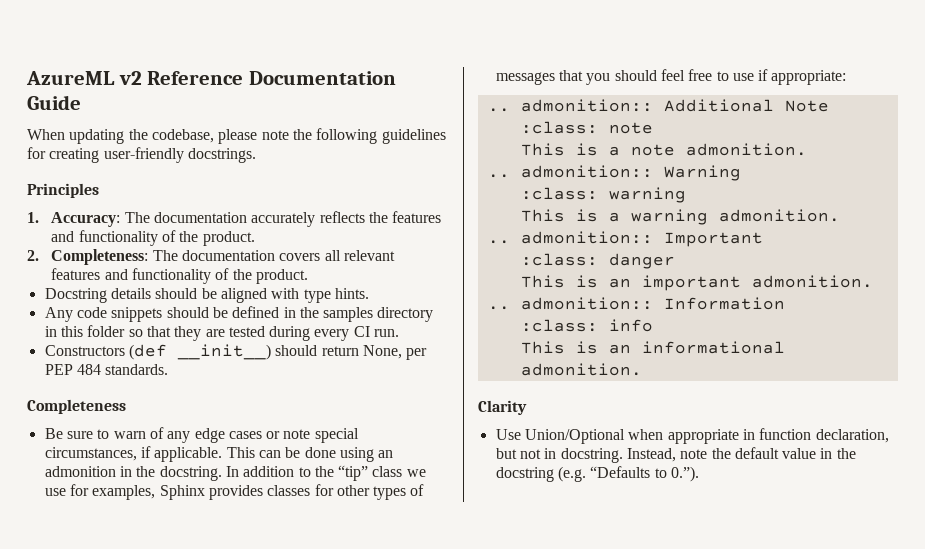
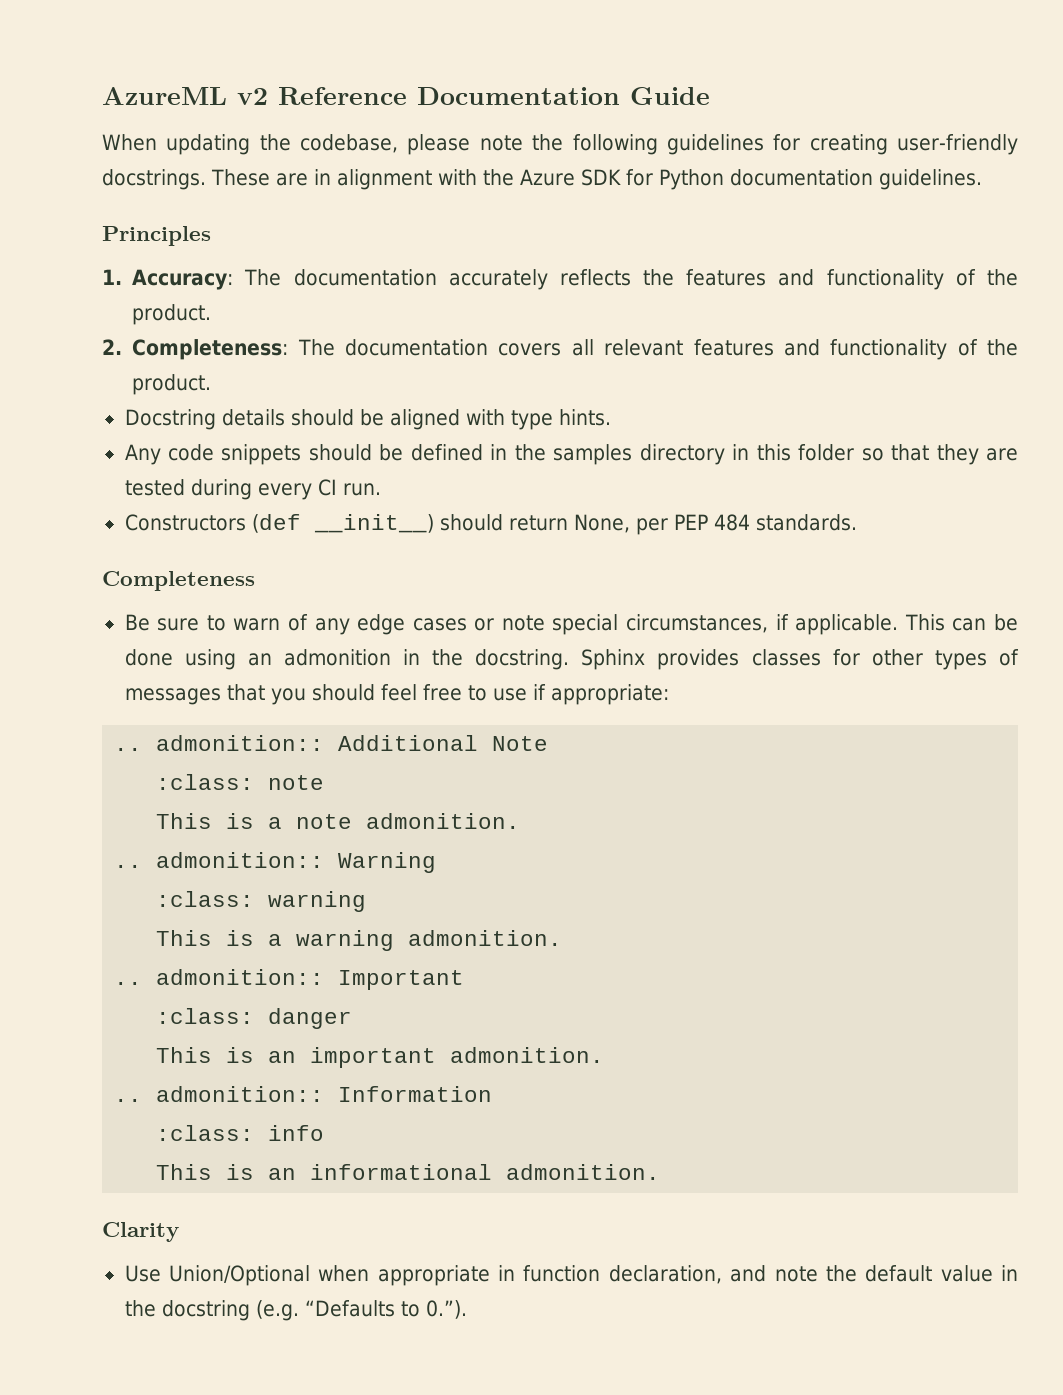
(256, 155) none -> [211,169,982,190] These are in alignment with the Azure SDK for Python documentation guidelines.
[225,465,426,481] [44,484,156,500] In addition to the “tip” class we use for examples, -> (570, 659) none
[495,448,676,463] but not in docstring. Instead, -> [730,1265,767,1282] and

